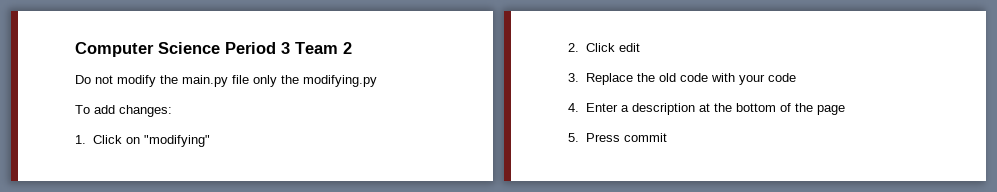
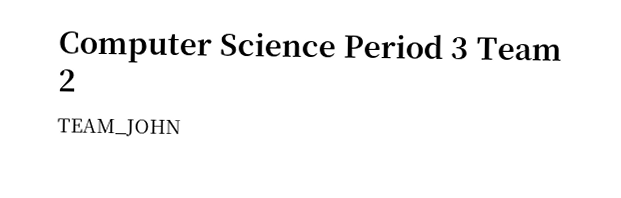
[75,75,377,87] [75,105,172,117] [75,135,210,147] [568,43,640,52] [568,73,796,85] [568,103,845,115] [568,133,667,142] Do not modify the main.py file only the modifying.py // To add changes: // 1. Click on "modifying" // 2. Click edit // 3. Replace the old code with your code // 4. Enter a description at the bottom of the page // 5. Press commit -> [57,118,181,138] TEAM_JOHN

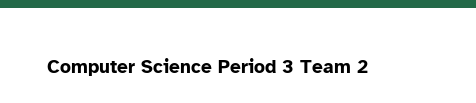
[57,118,181,138] // TEAM_JOHN -> (368, 66) none

